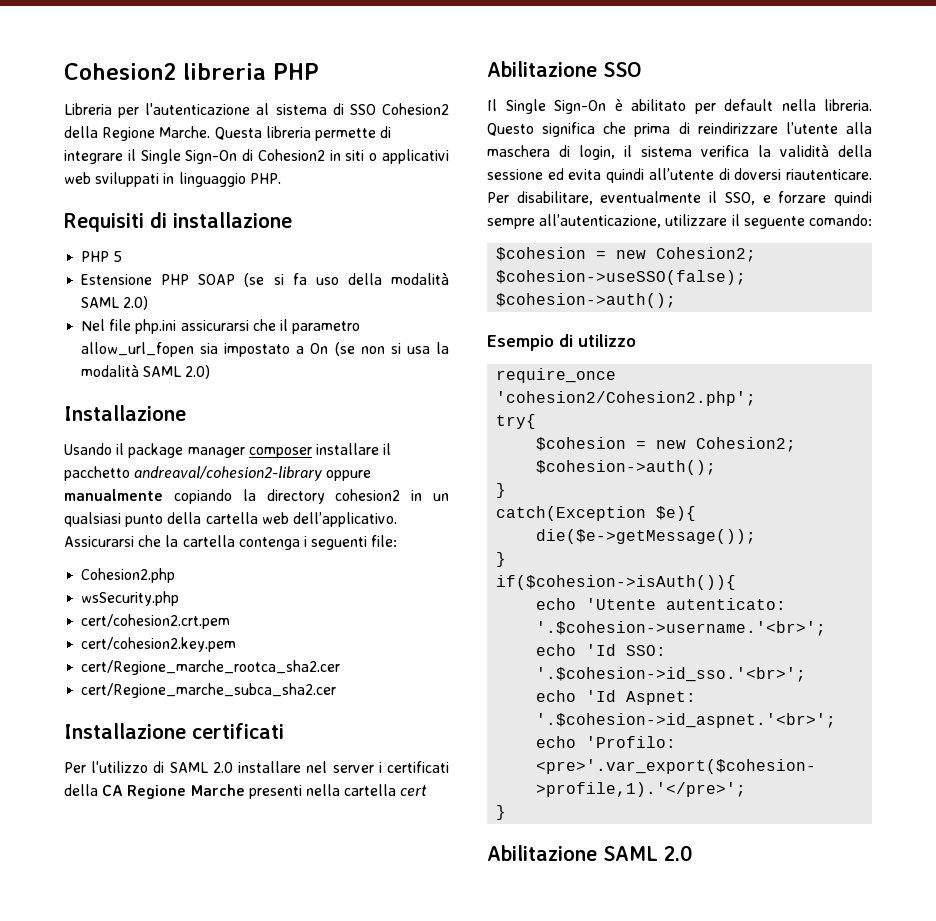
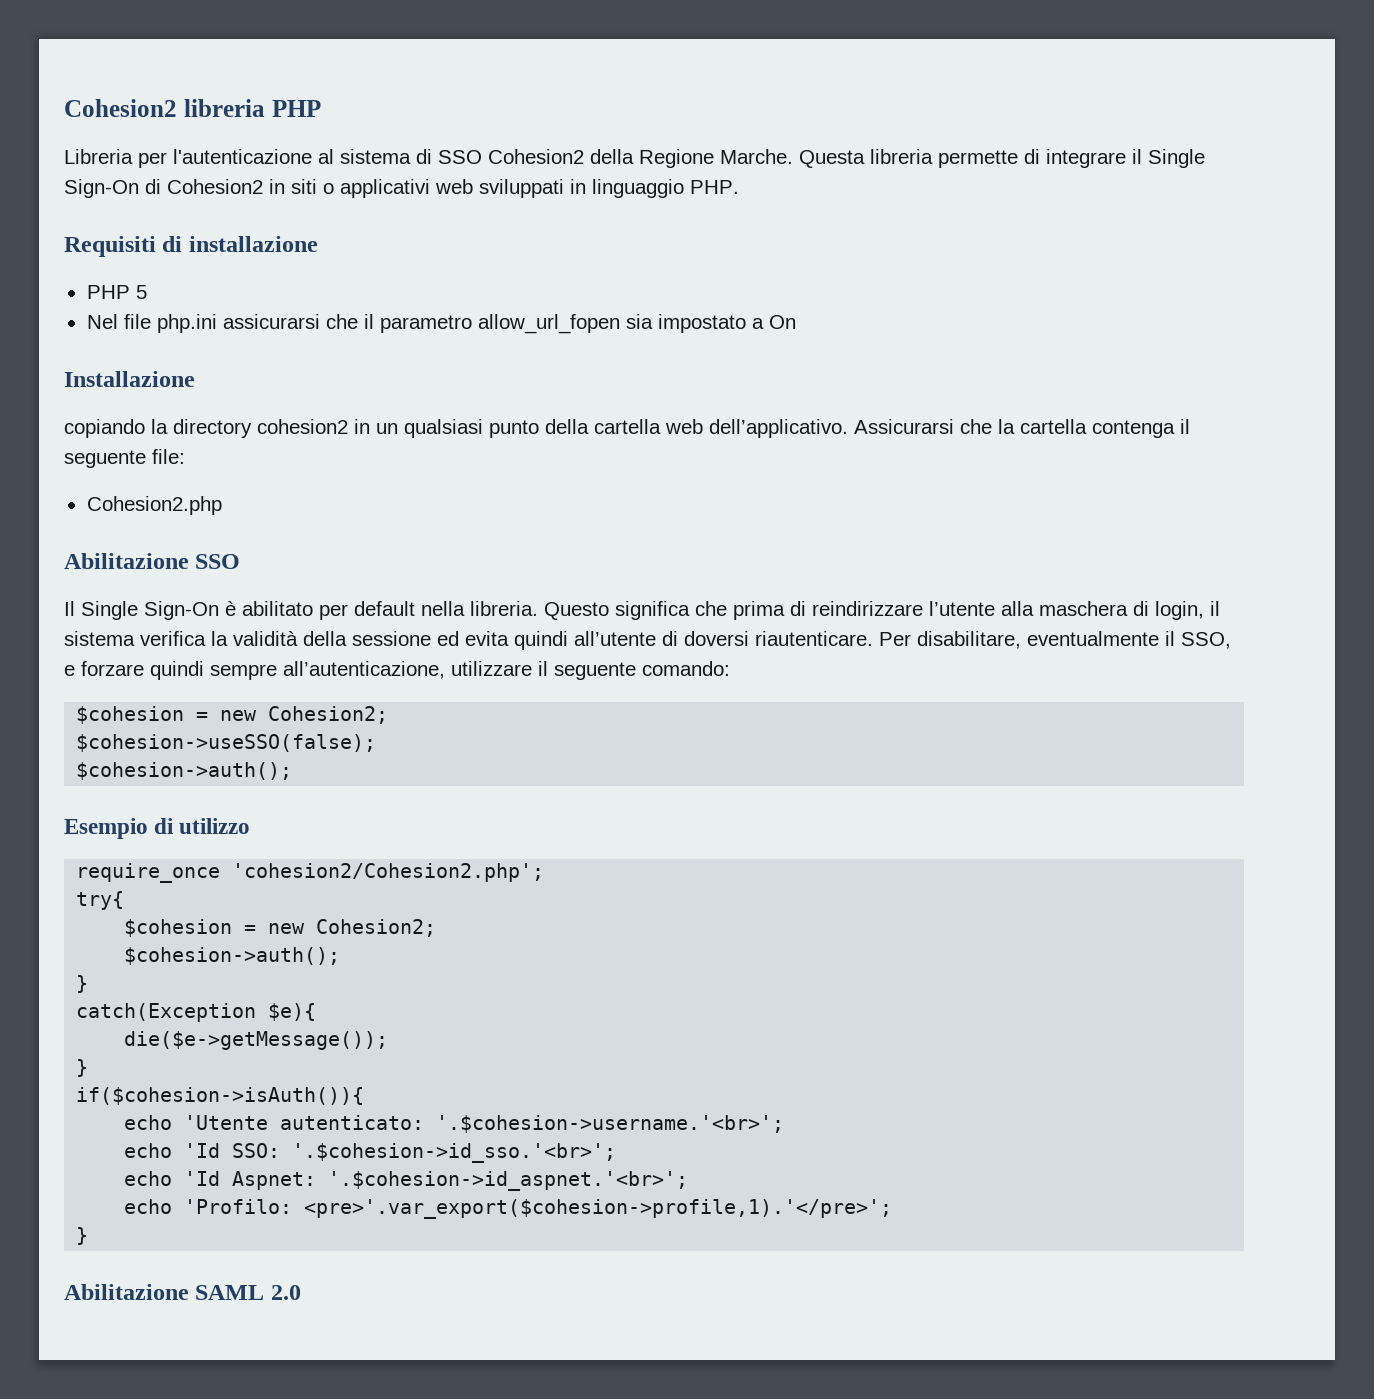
[81,272,449,287] [81,296,149,310] // Estensione PHP SOAP (se si fa uso della modalità SAML 2.0) -> (147, 292) none
[334,342,449,356] [81,364,211,379] [64,405,186,421] [64,443,392,458] [64,466,372,481] [64,489,163,501] (se non si usa la modalità SAML 2.0) // Installazione // Usando il package manager composer installare il pacchetto andreaval/cohesion2-library oppure manualmente -> [64,371,195,387] // Installazione //
[303,536,368,550] i seguenti -> [1180,419,1190,434] [64,450,146,468] il seguente
[81,591,180,606] [81,614,231,629] [81,637,237,652] [81,660,341,675] [81,683,337,698] [64,723,284,739] [64,761,450,773] [64,784,428,799] // wsSecurity.php // cert/cohesion2.crt.pem // cert/cohesion2.key.pem // cert/Regione_marche_rootca_sha2.cer // cert/Regione_marche_subca_sha2.cer // Installazione certificati // Per l'utilizzo di SAML 2.0 installare nel server i certificati della CA Regione Marche presenti nella cartella cert -> (222, 505) none

